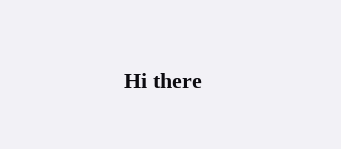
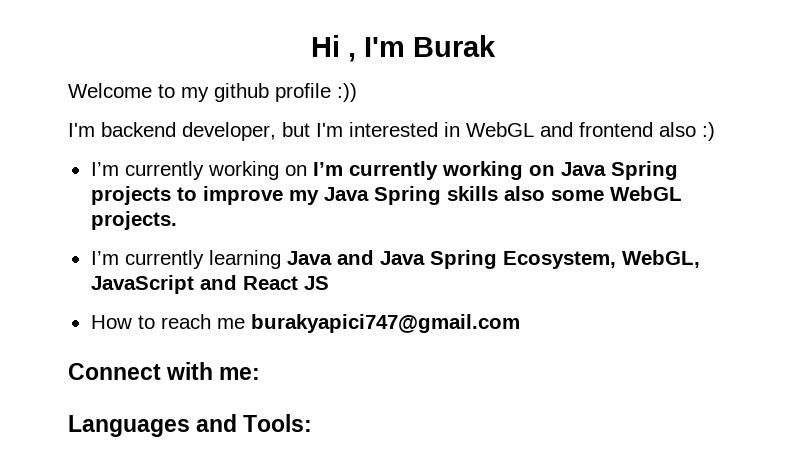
[152,73,202,88] there -> [347,35,496,62] [68,83,357,102] [68,122,715,141] [90,161,678,180] [90,186,682,205] [90,211,177,230] [90,250,700,269] [90,275,329,294] [90,314,520,333] [68,362,261,380] [68,414,313,437] , I'm Burak // Welcome to my github profile :)) // I'm backend developer, but I'm interested in WebGL and frontend also :) // I’m currently working on I’m currently working on Java Spring projects to improve my Java Spring skills also some WebGL projects. // I’m currently learning Java and Java Spring Ecosystem, WebGL, JavaScript and React JS // How to reach me burakyapici747@gmail.com // Connect with me: // Languages and Tools:

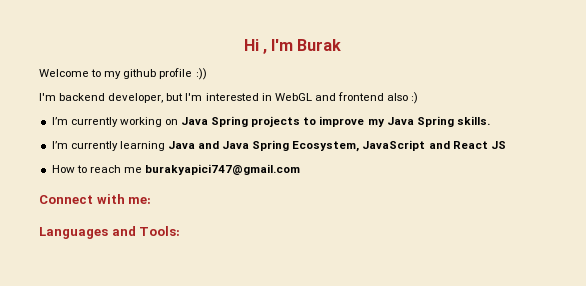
[312,161,555,180] I’m currently working on -> (178, 122) none
[446,186,682,201] [90,211,177,230] skills also some WebGL projects. -> [456,116,490,125] skills.
[621,250,700,268] WebGL, -> (360, 146) none

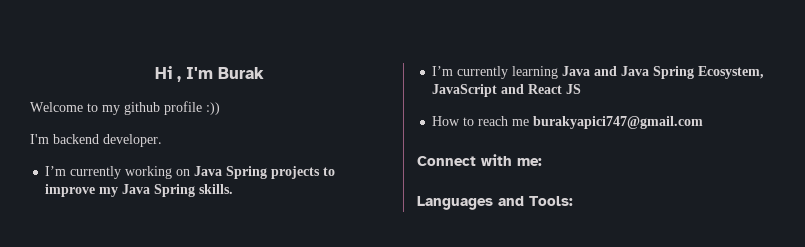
[108,92,419,104] developer, but I'm interested in WebGL and frontend also :) -> [103,134,162,147] developer.

